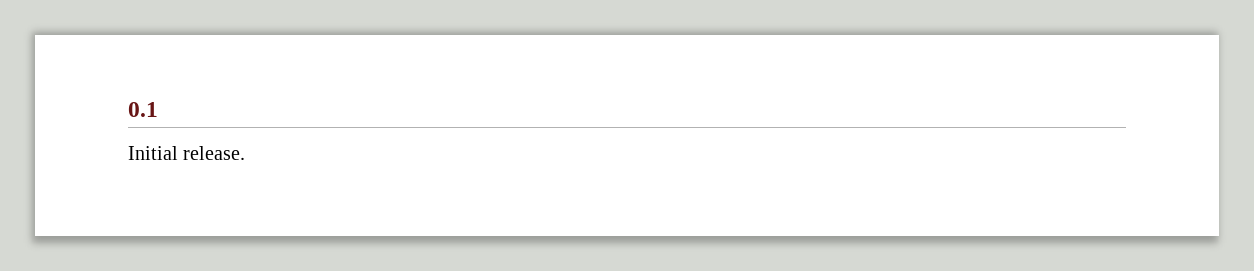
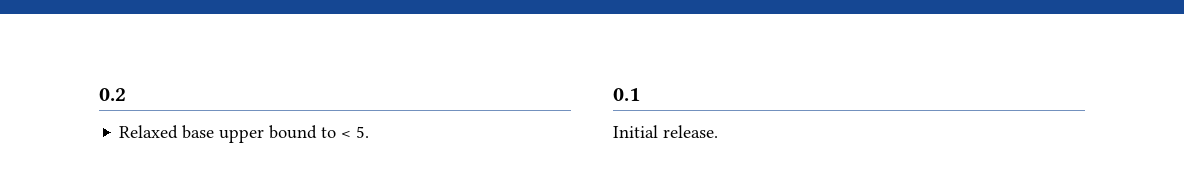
(128, 109) none -> [99,88,126,101] [119,125,370,143] 0.2 // Relaxed base upper bound to < 5. //

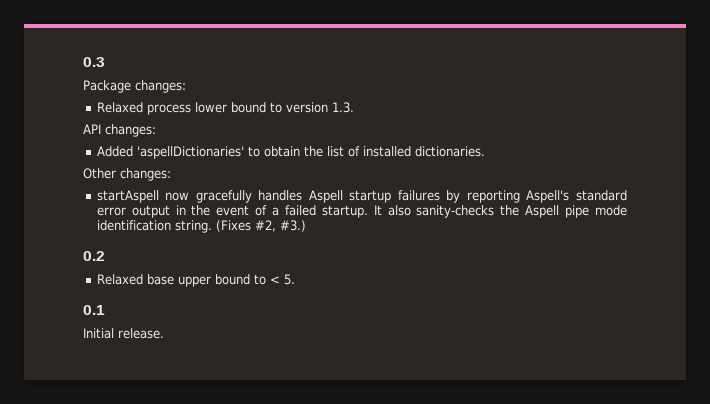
(99, 94) none -> [83,57,105,67] [83,80,186,93] [96,102,354,115] [83,124,156,137] [96,146,485,159] [83,168,171,181] [96,190,627,203] [96,205,627,218] [96,220,306,233] 0.3 // Package changes: // Relaxed process lower bound to version 1.3. // API changes: // Added 'aspellDictionaries' to obtain the list of installed dictionaries. // Other changes: // startAspell now gracefully handles Aspell startup failures by reporting Aspell's standard error output in the event of a failed startup. It also sanity-checks the Aspell pipe mode identification string. (Fixes #2, #3.) //

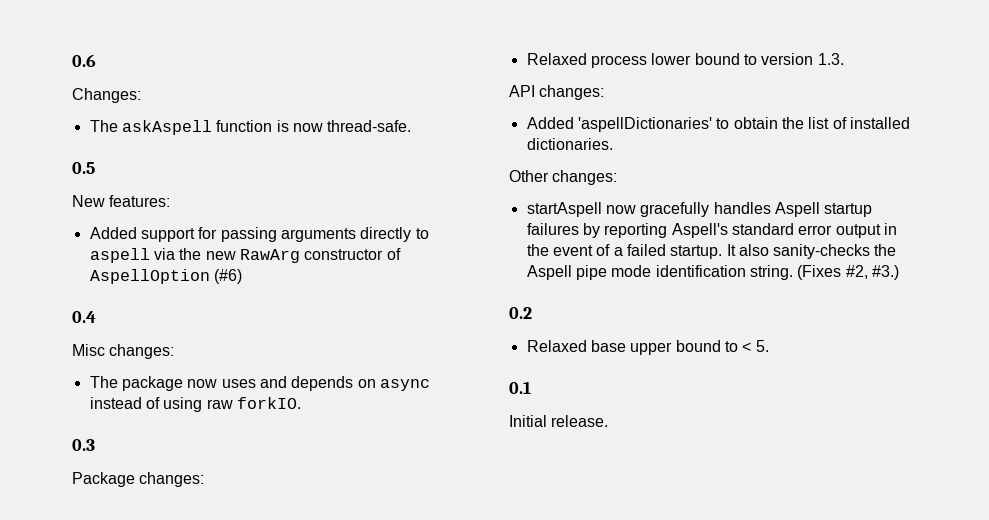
(83, 62) none -> [72,54,96,67] [72,88,141,103] [89,120,412,135] [72,162,95,174] [72,195,171,207] [89,227,429,242] [89,248,401,263] [89,269,242,284] [72,311,96,323] [72,344,175,359] [89,376,430,391] [89,397,301,412] 0.6 // Changes: // The askAspell function is now thread-safe. // 0.5 // New features: // Added support for passing arguments directly to aspell via the new RawArg constructor of AspellOption (#6) // 0.4 // Misc changes: // The package now uses and depends on async instead of using raw forkIO. //

